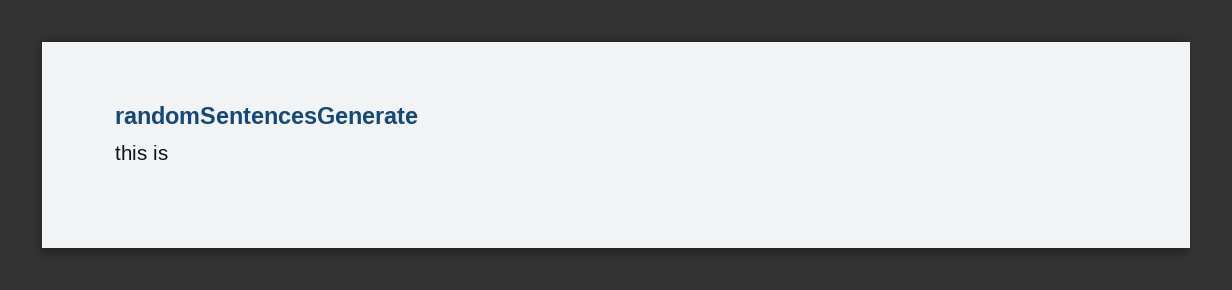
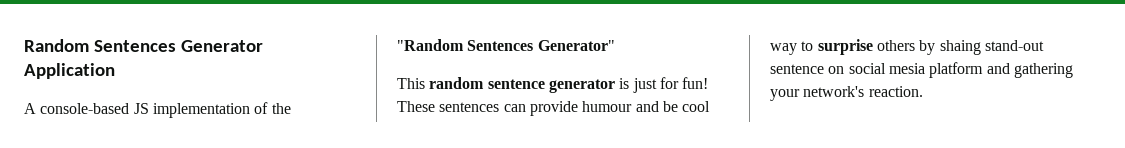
[115,106,418,124] [115,145,168,160] randomSentencesGenerate // this is -> [24,39,263,52] [24,63,115,79] [24,102,291,118] [397,39,615,51] [397,77,709,93] [397,101,711,116] [770,39,1044,55] [770,62,1073,78] [770,86,923,101] Random Sentences Generator Application // A console-based JS implementation of the "Random Sentences Generator" // This random sentence generator is just for fun! These sentences can provide humour and be cool way to surprise others by shaing stand-out sentence on social mesia platform and gathering your network's reaction.

